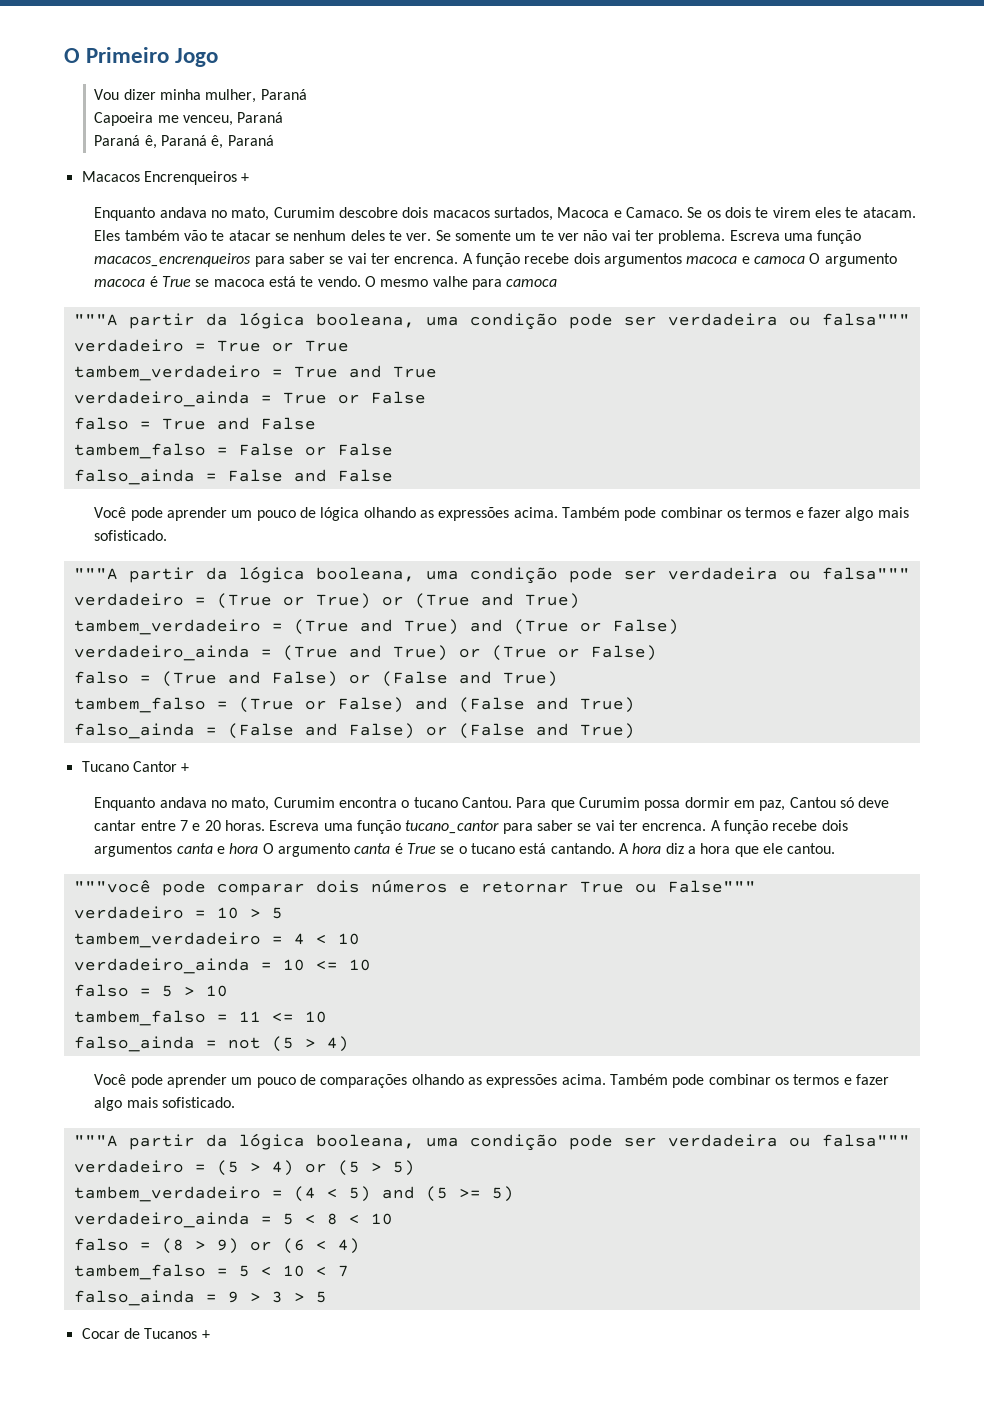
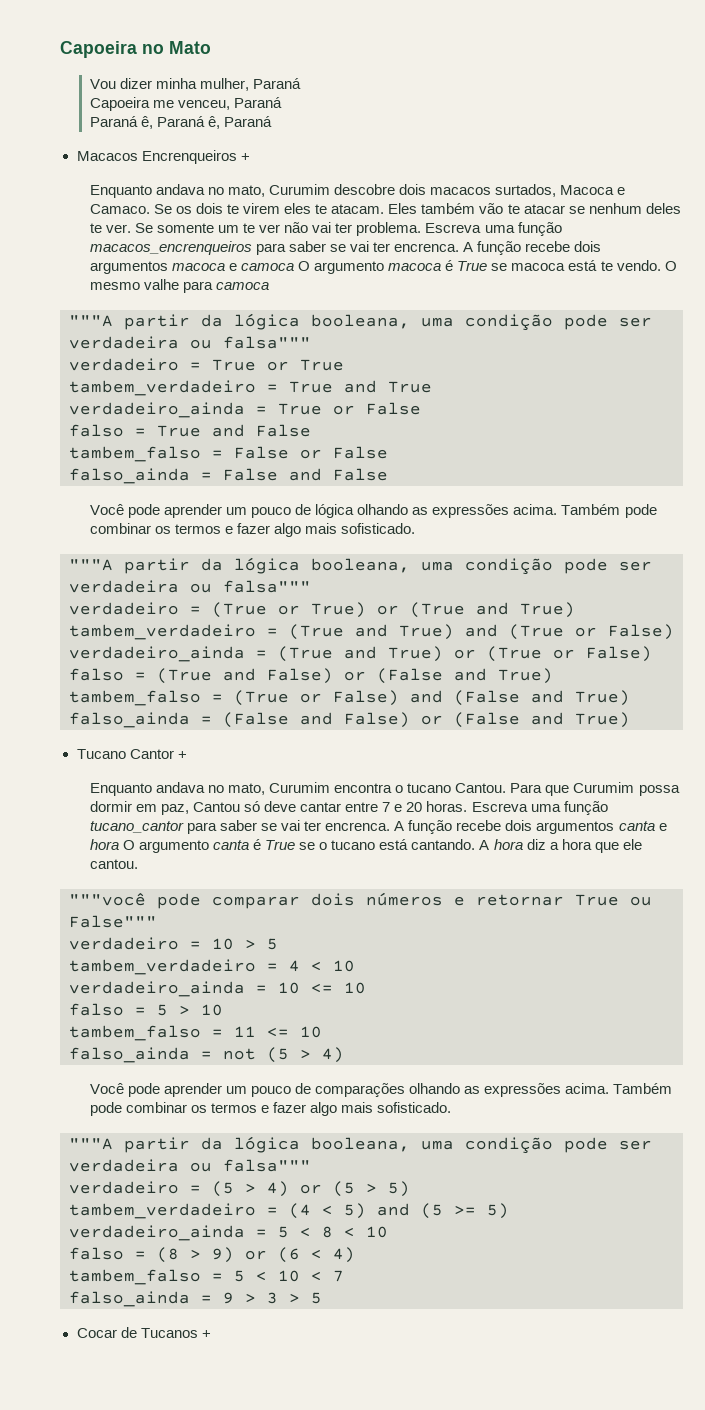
[64,47,219,67] O Primeiro Jogo -> [60,41,211,58] Capoeira no Mato

